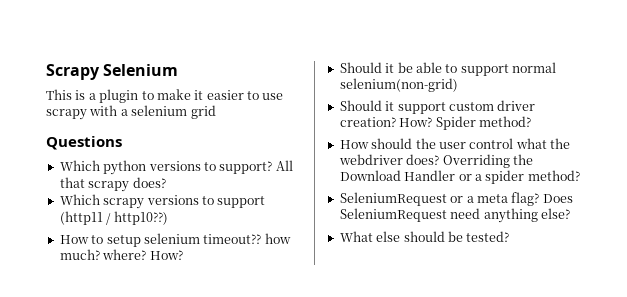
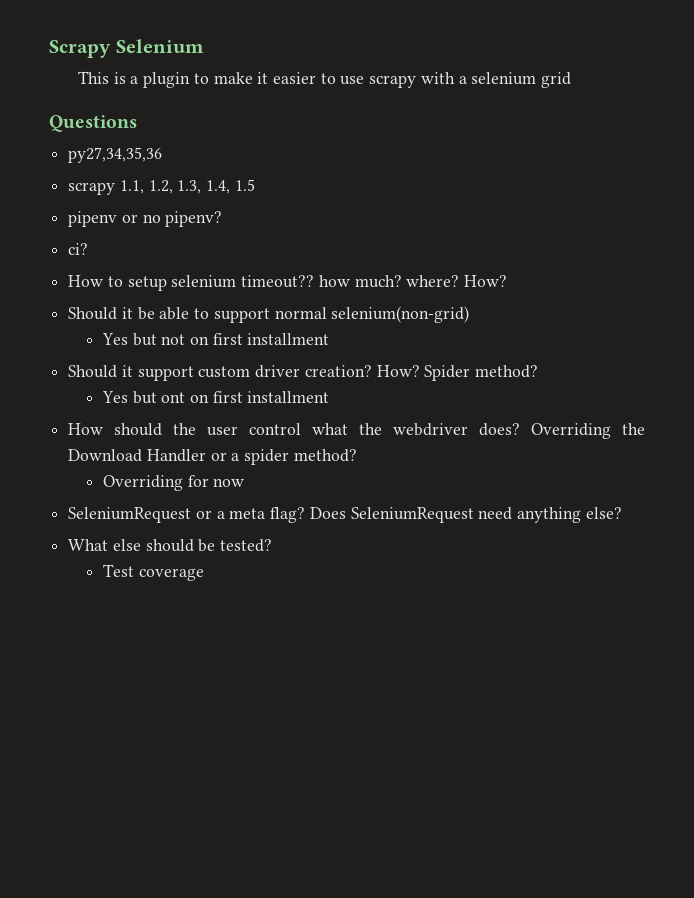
[59,160,293,175] [59,177,166,192] [59,194,266,209] [59,211,168,225] Which python versions to support? All that scrapy does? // Which scrapy versions to support (http11 / http10??) -> [68,147,163,163] [68,179,255,195] [68,211,223,227] [68,243,89,255] py27,34,35,36 // scrapy 1.1, 1.2, 1.3, 1.4, 1.5 // pipenv or no pipenv? // ci?
(458, 85) none -> [101,333,330,346] // Yes but not on first installment
(531, 121) none -> [101,391,330,404] // Yes but ont on first installment
(580, 175) none -> [102,475,245,491] // Overriding for now
(510, 236) none -> [102,564,204,581] // Test coverage

